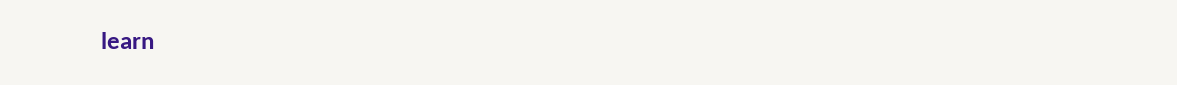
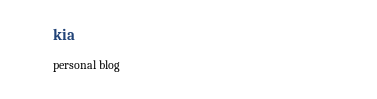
[101,32,154,49] learn -> [53,28,75,40] [53,60,121,72] kia // personal blog

